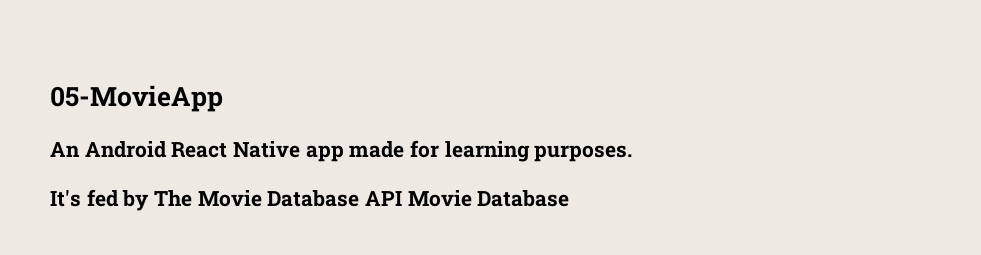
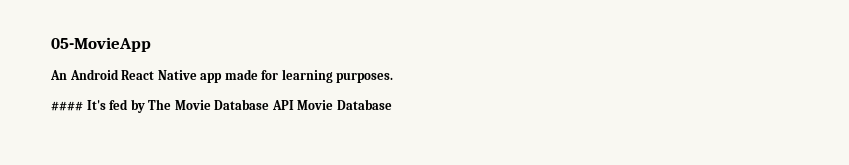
(633, 153) none -> [51,101,83,111] ####

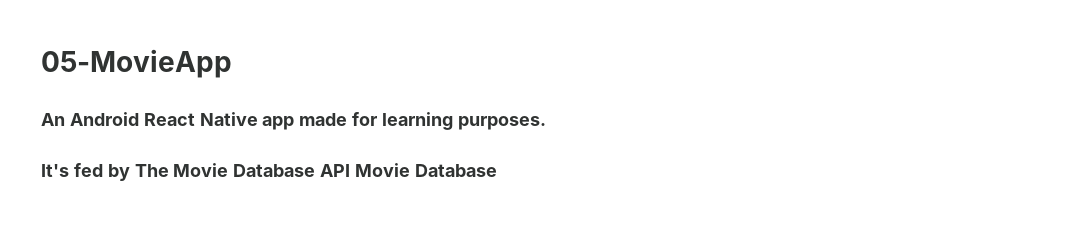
[51,101,83,111] #### -> (546, 123) none

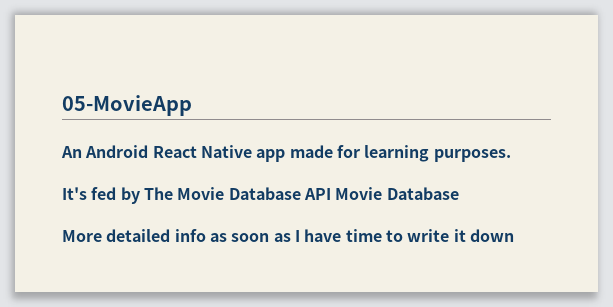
(497, 170) none -> [62,229,514,242] // More detailed info as soon as I have time to write it down

